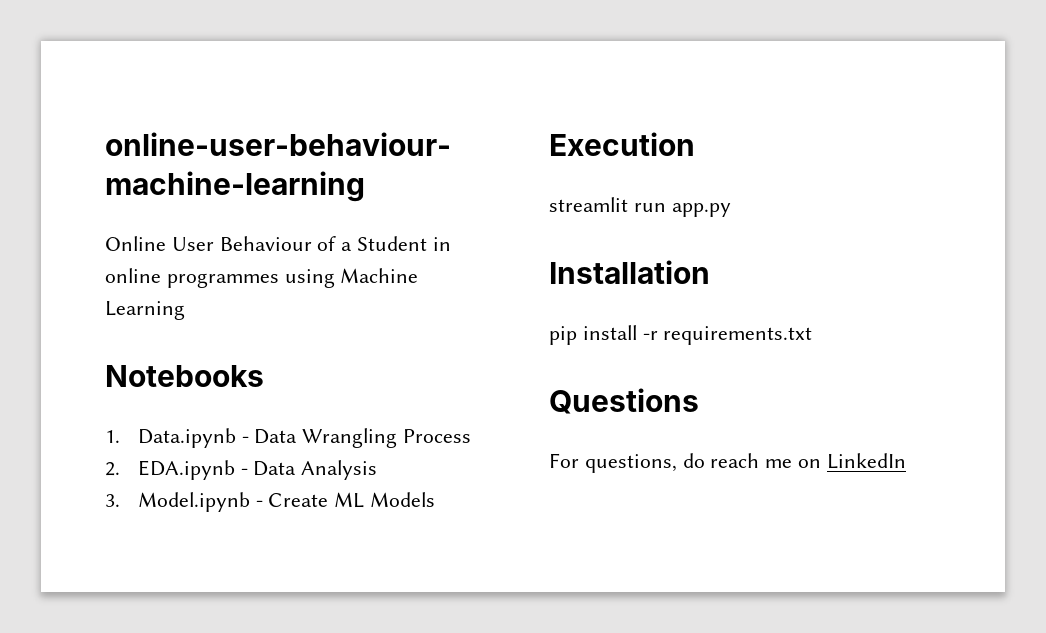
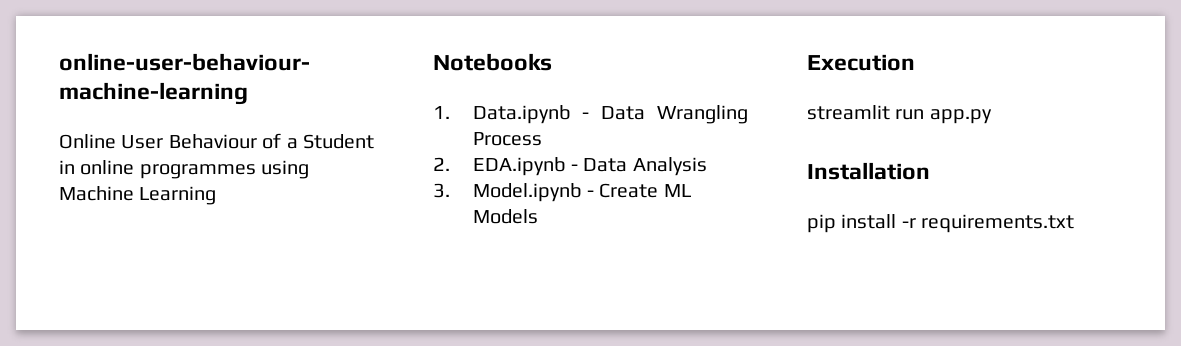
[549,388,699,414] [549,453,906,473] // Questions // For questions, do reach me on LinkedIn -> (1075, 223) none

